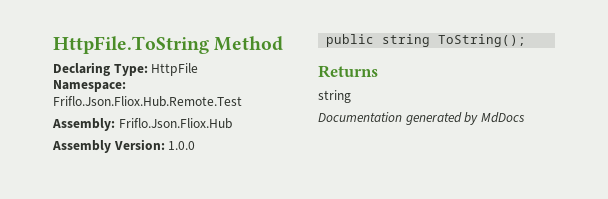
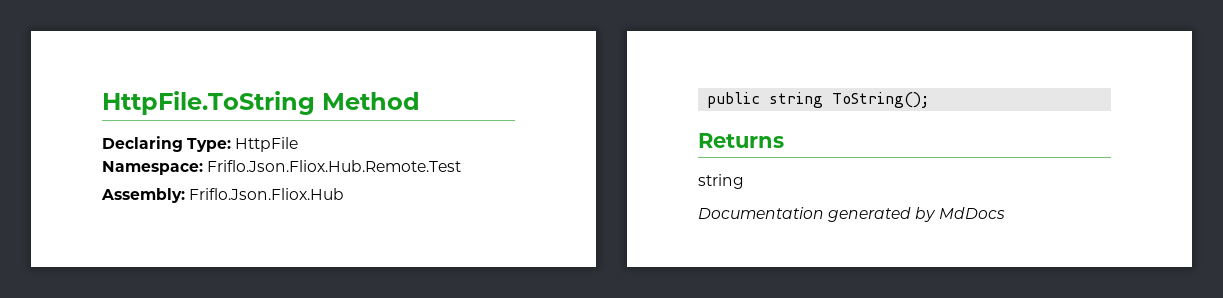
[52,139,196,153] // Assembly Version: 1.0.0 -> (345, 194) none

